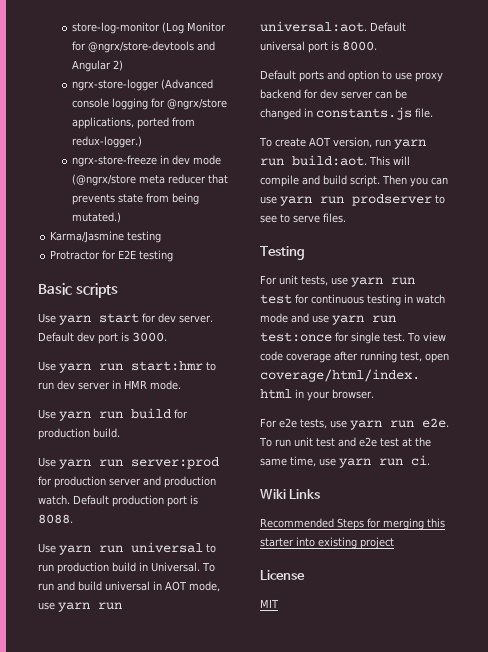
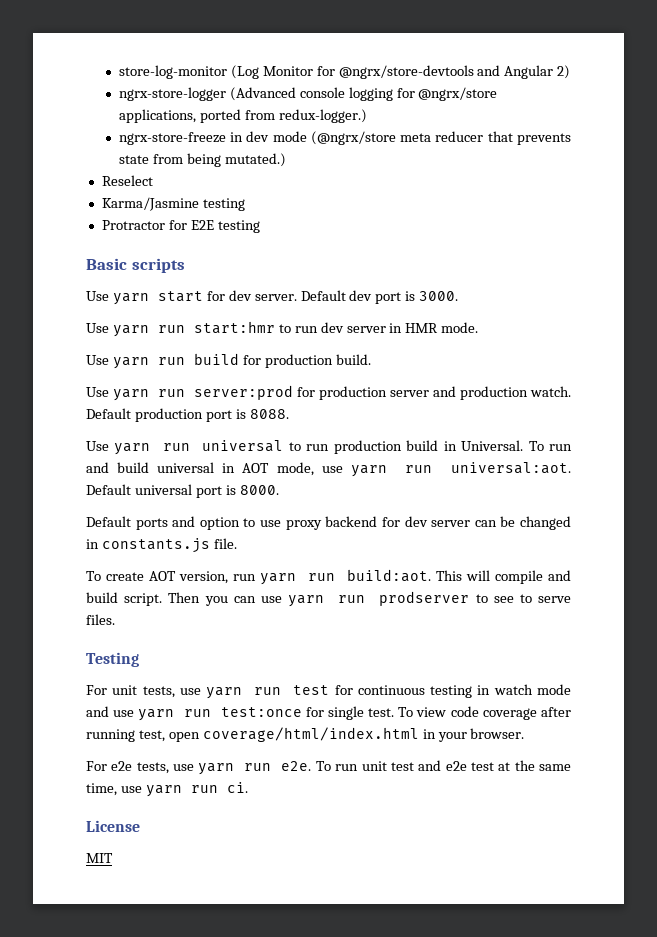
(121, 217) none -> [101,175,153,186] // Reselect
[260,489,321,500] [260,518,445,530] [260,537,394,549] // Wiki Links // Recommended Steps for merging this starter into existing project -> (248, 787) none

